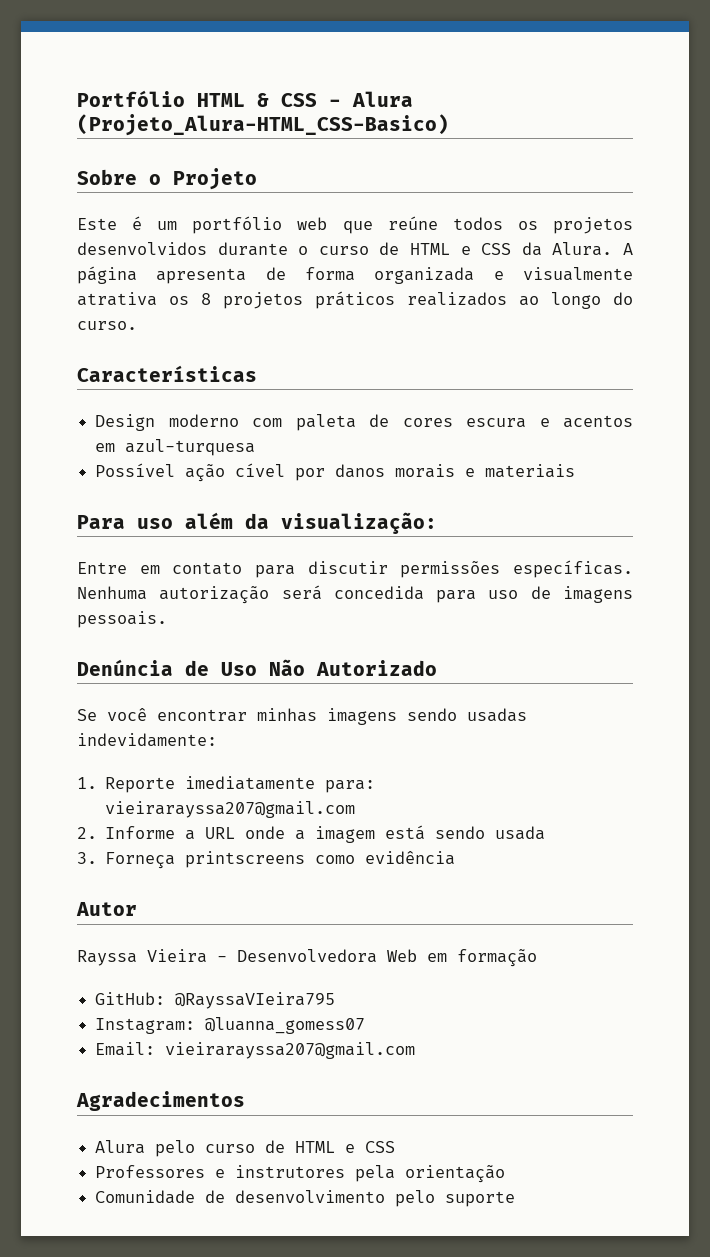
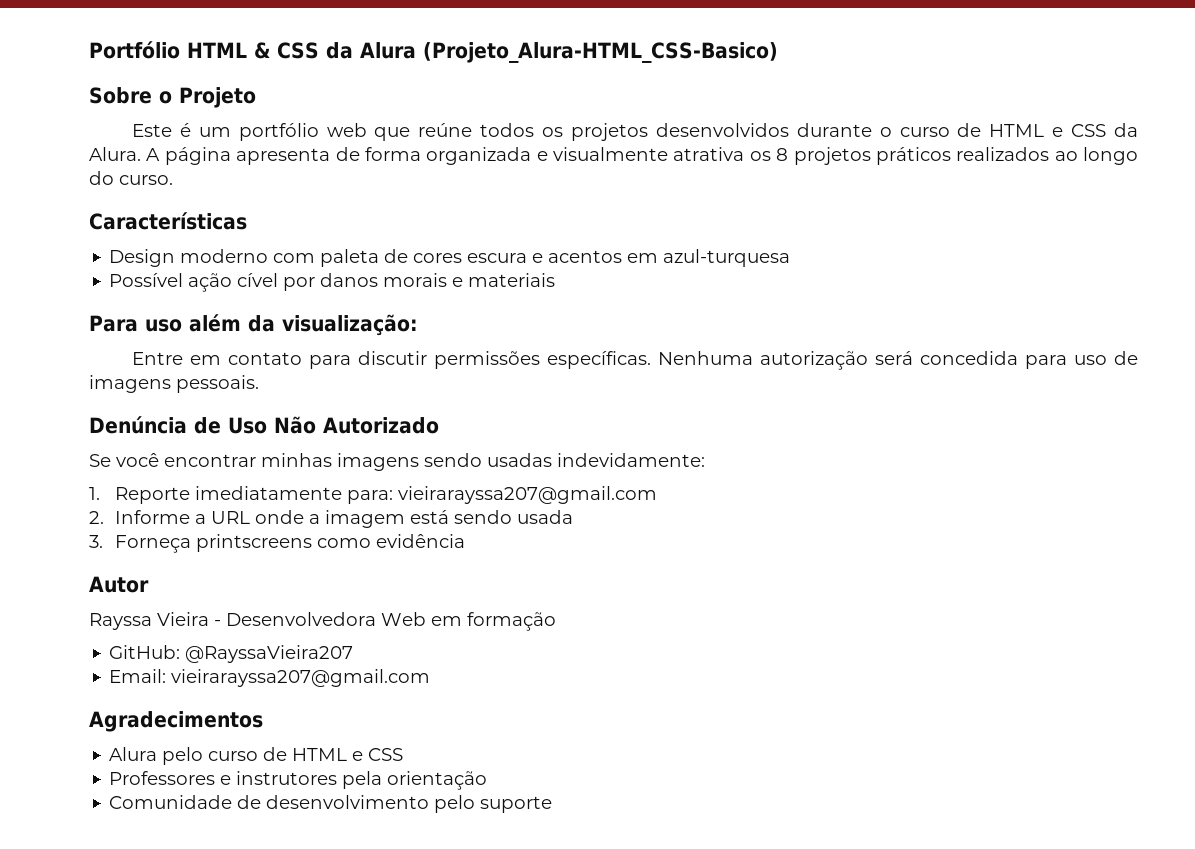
[329,99,341,107] - -> [325,42,353,59] da
[175,992,336,1009] [95,1017,366,1034] @RayssaVIeira795 // Instagram: @luanna_gomess07 -> [185,645,354,663] @RayssaVieira207

